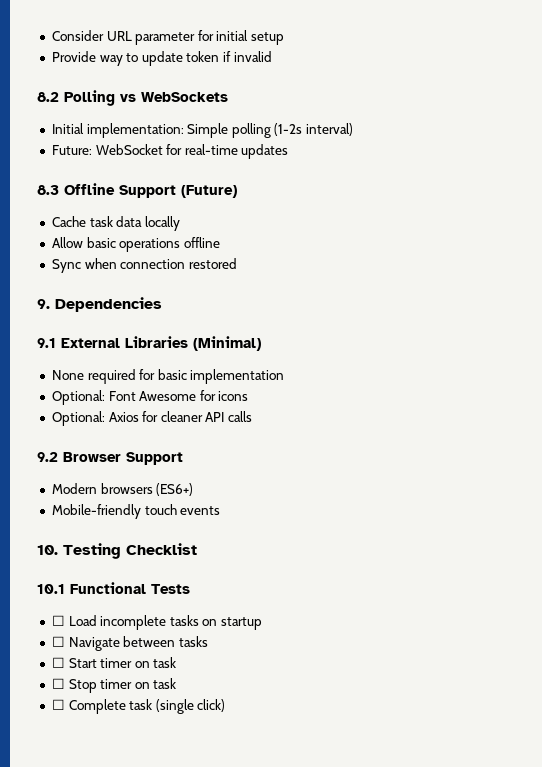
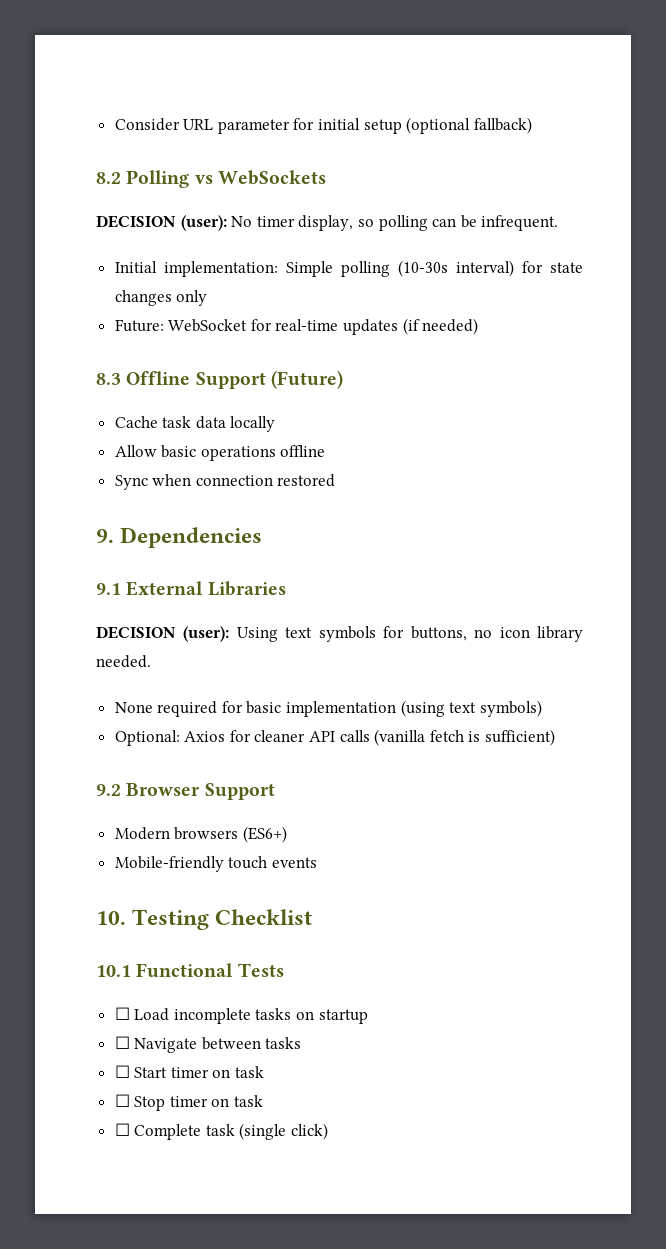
[51,51,272,66] [37,90,228,106] // Provide way to update token if invalid // 8.2 Polling vs WebSockets -> [406,117,532,134] [96,170,326,188] [96,215,559,231] (optional fallback) // 8.2 Polling vs WebSockets // DECISION (user): No timer display, so polling can be infrequent.
[274,123,303,136] (1-2s -> [397,260,448,277] (10-30s
(354, 129) none -> [521,261,583,273] [114,290,208,306] for state changes only
(289, 151) none -> [402,318,479,335] (if needed)
[193,336,261,351] (Minimal) -> [96,626,584,642] [96,655,151,668] // DECISION (user): Using text symbols for buttons, no icon library needed.
[51,390,249,405] // Optional: Font Awesome for icons -> [400,700,542,717] (using text symbols)
(253, 416) none -> [374,729,556,746] (vanilla fetch is sufficient)

